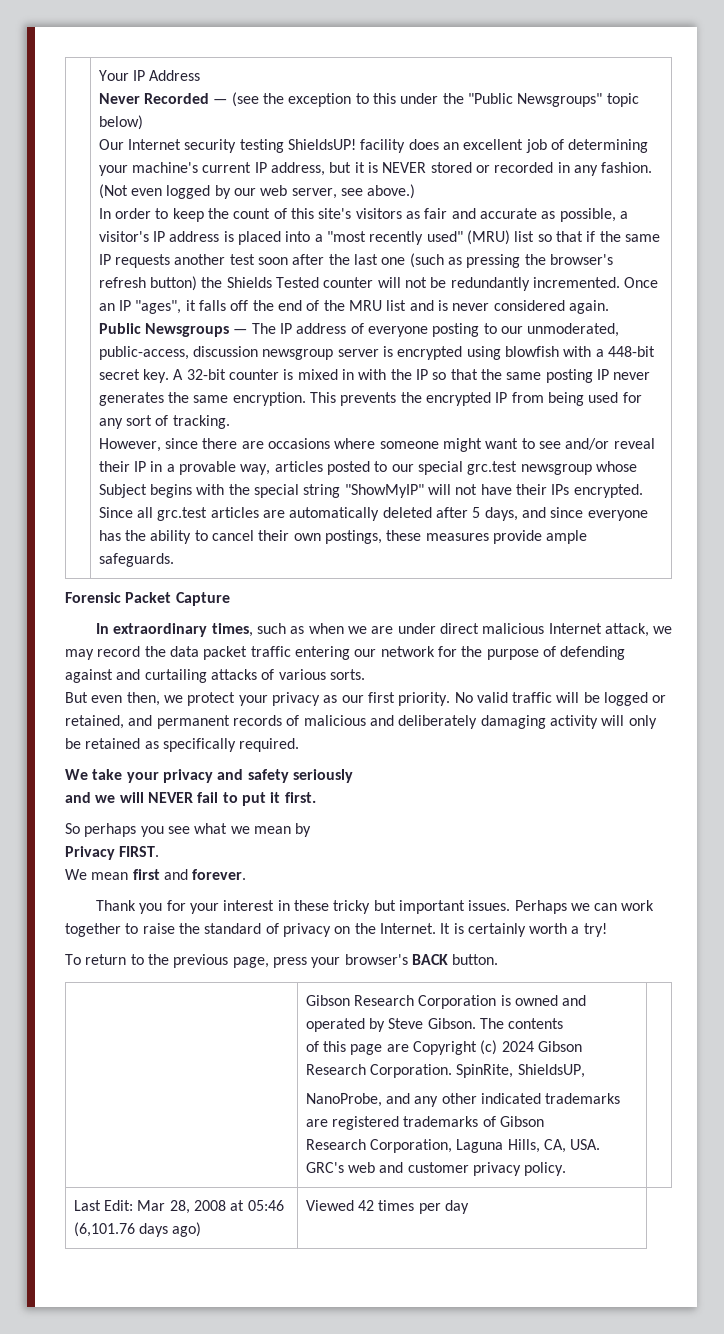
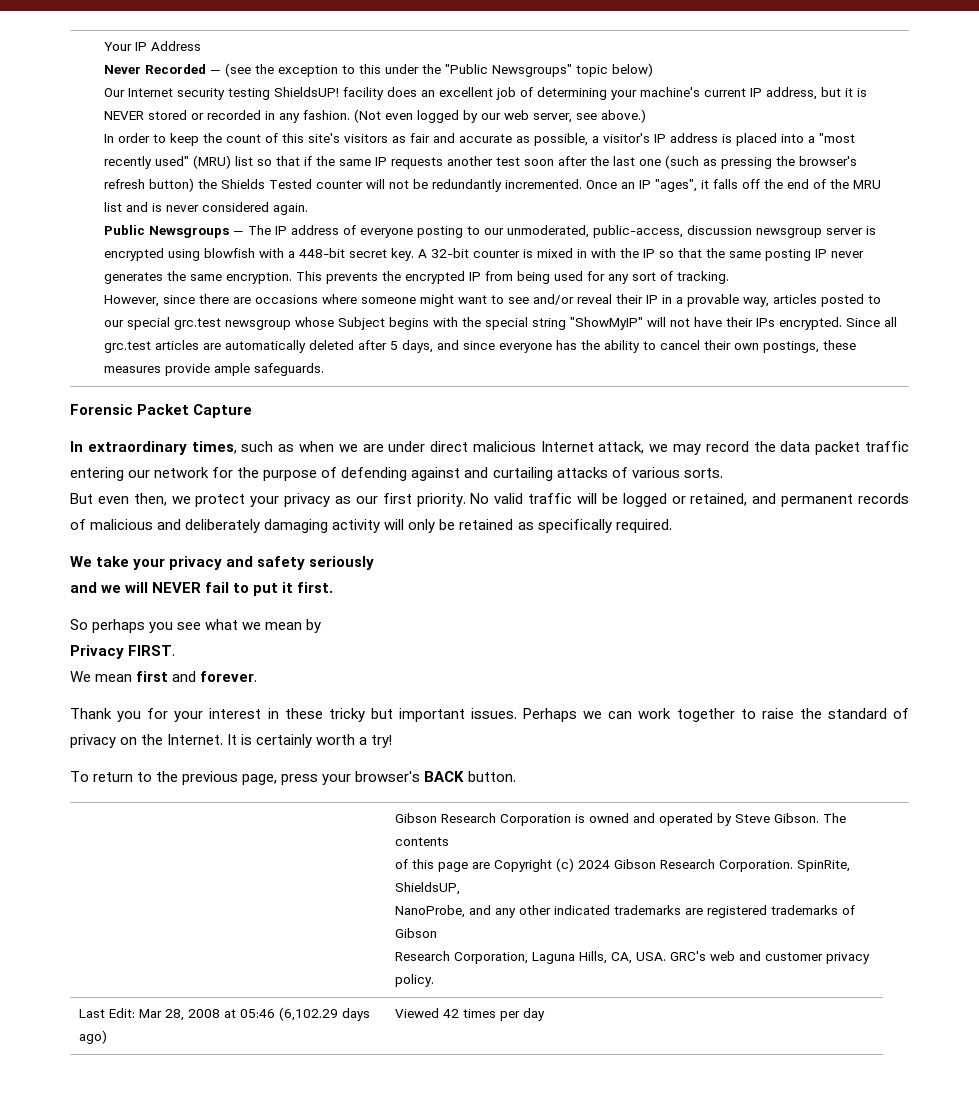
[73,1222,135,1237] (6,101.76 -> [279,1007,339,1021] (6,102.29

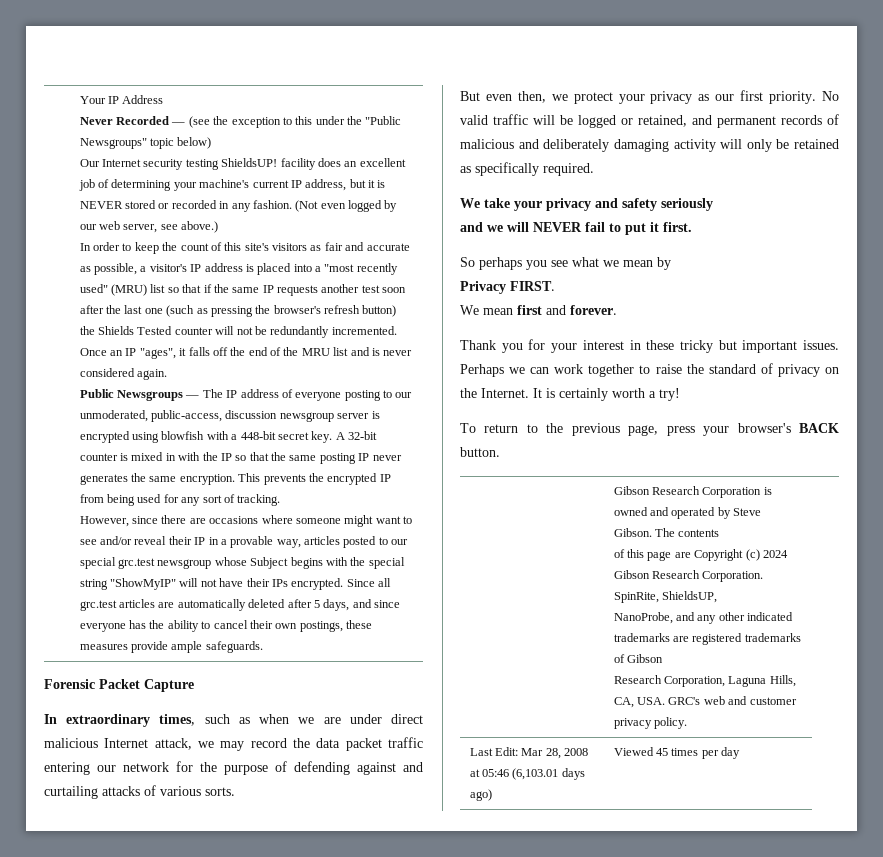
[279,1007,339,1021] (6,102.29 -> [512,768,559,780] (6,103.01
[443,1009,460,1018] 42 -> [656,748,669,756] 45

